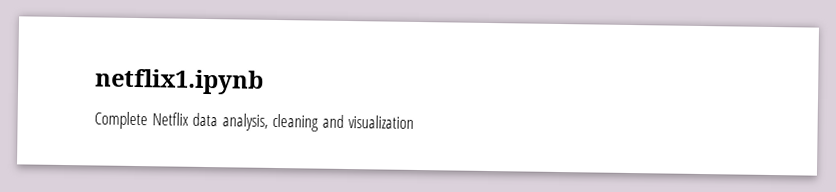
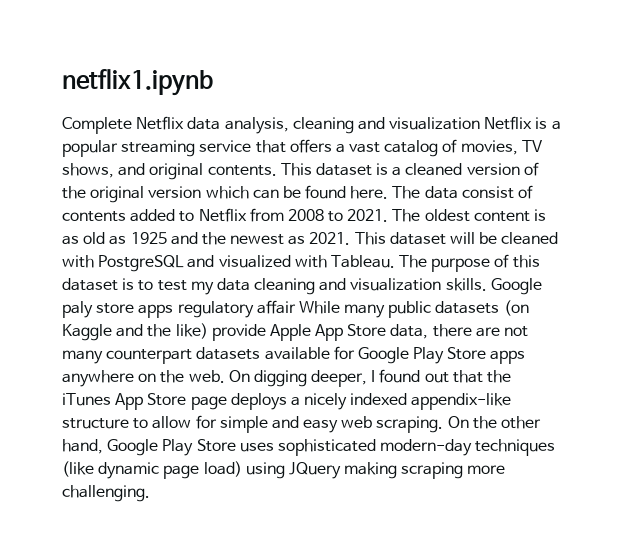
(414, 122) none -> [484,116,561,130] [62,139,543,157] [62,162,539,180] [62,185,534,203] [62,208,547,222] [62,232,559,245] [62,254,540,272] [62,278,542,295] [62,300,529,318] [62,323,529,341] [62,346,526,364] [62,369,512,387] [62,393,512,410] [62,415,542,433] [62,439,556,456] [62,461,506,479] [62,485,150,502] Netflix is a popular streaming service that offers a vast catalog of movies, TV shows, and original contents. This dataset is a cleaned version of the original version which can be found here. The data consist of contents added to Netflix from 2008 to 2021. The oldest content is as old as 1925 and the newest as 2021. This dataset will be cleaned with PostgreSQL and visualized with Tableau. The purpose of this dataset is to test my data cleaning and visualization skills. Google paly store apps regulatory affair While many public datasets (on Kaggle and the like) provide Apple App Store data, there are not many counterpart datasets available for Google Play Store apps anywhere on the web. On digging deeper, I found out that the iTunes App Store page deploys a nicely indexed appendix-like structure to allow for simple and easy web scraping. On the other hand, Google Play Store uses sophisticated modern-day techniques (like dynamic page load) using JQuery making scraping more challenging.

